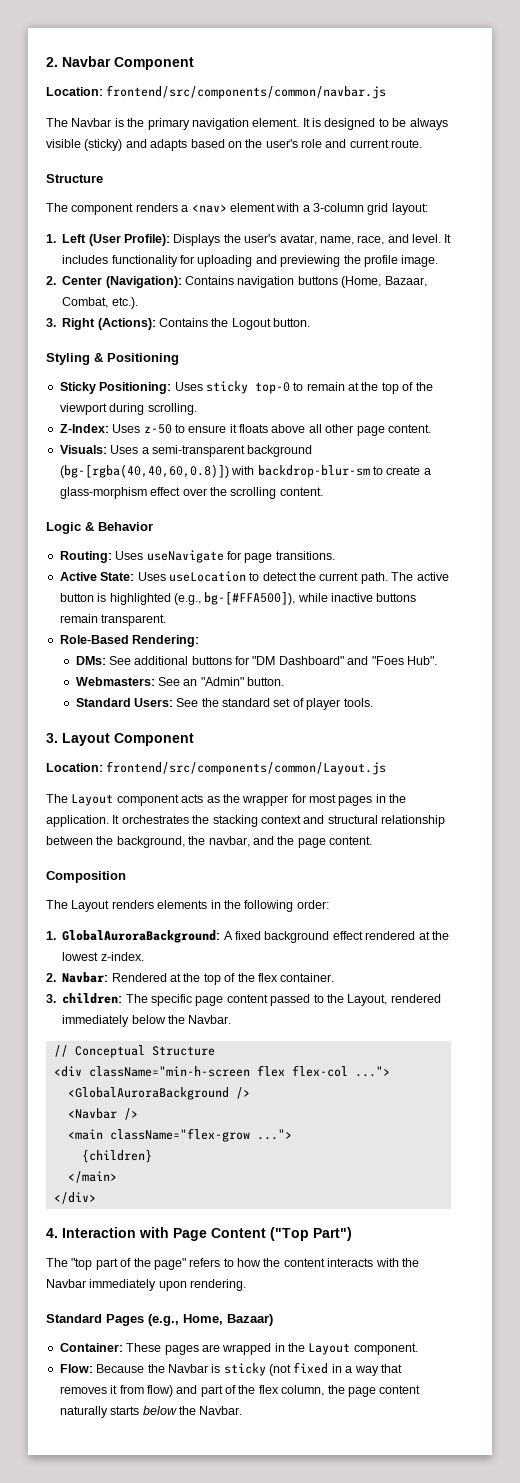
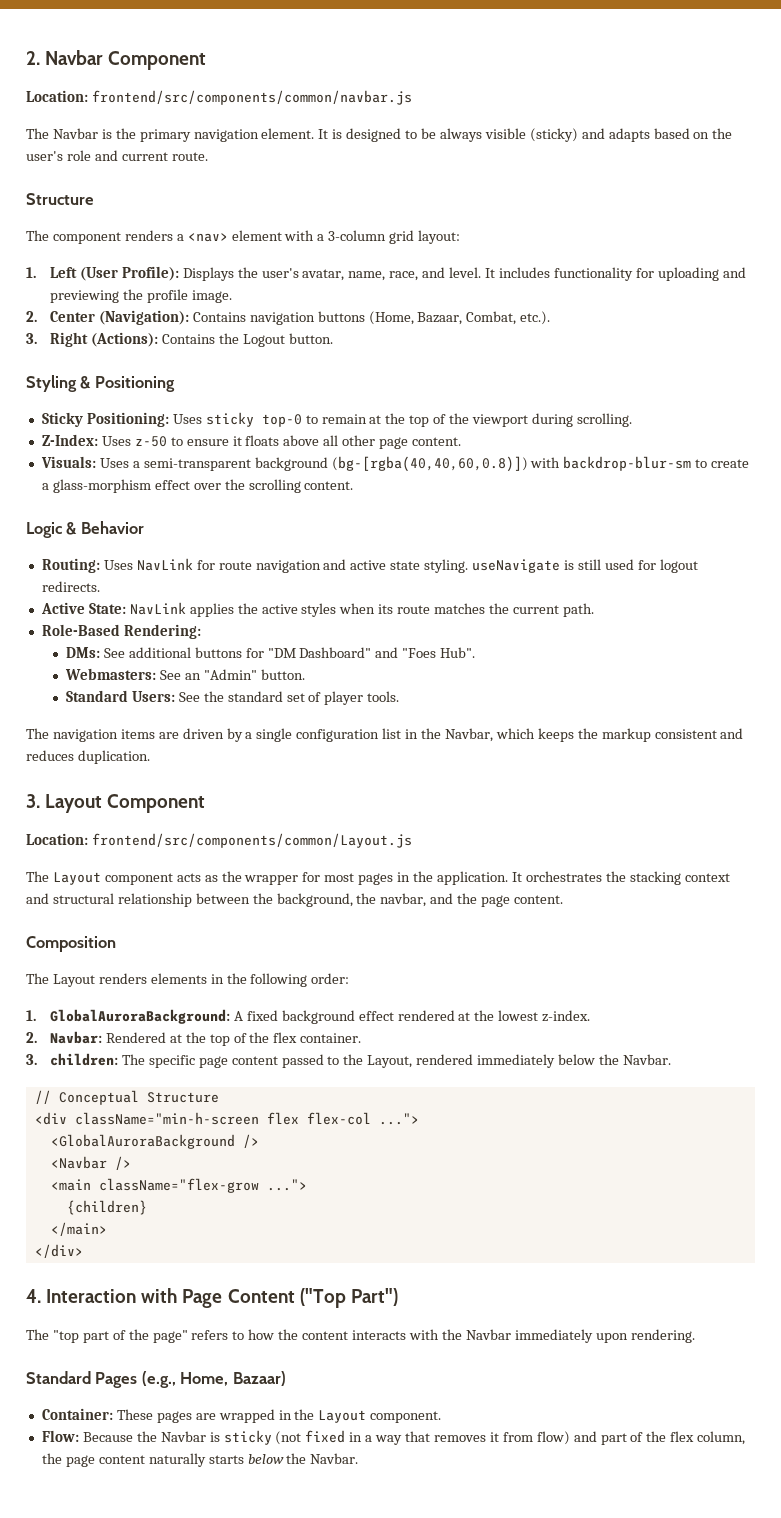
[146,550,335,563] [59,571,449,584] [59,591,417,605] [59,614,167,626] useNavigate for page transitions. // Active State: Uses useLocation to detect the current path. The active button is highlighted (e.g., bg-[#FFA500]), while inactive buttons remain transparent. -> [136,558,698,573] [41,581,100,592] [40,602,594,617] NavLink for route navigation and active state styling. useNavigate is still used for logout redirects. // Active State: NavLink applies the active styles when its route matches the current path.
(373, 702) none -> [26,728,744,742] [26,750,150,764] // The navigation items are driven by a single configuration list in the Navbar, which keeps the markup consistent and reduces duplication.

